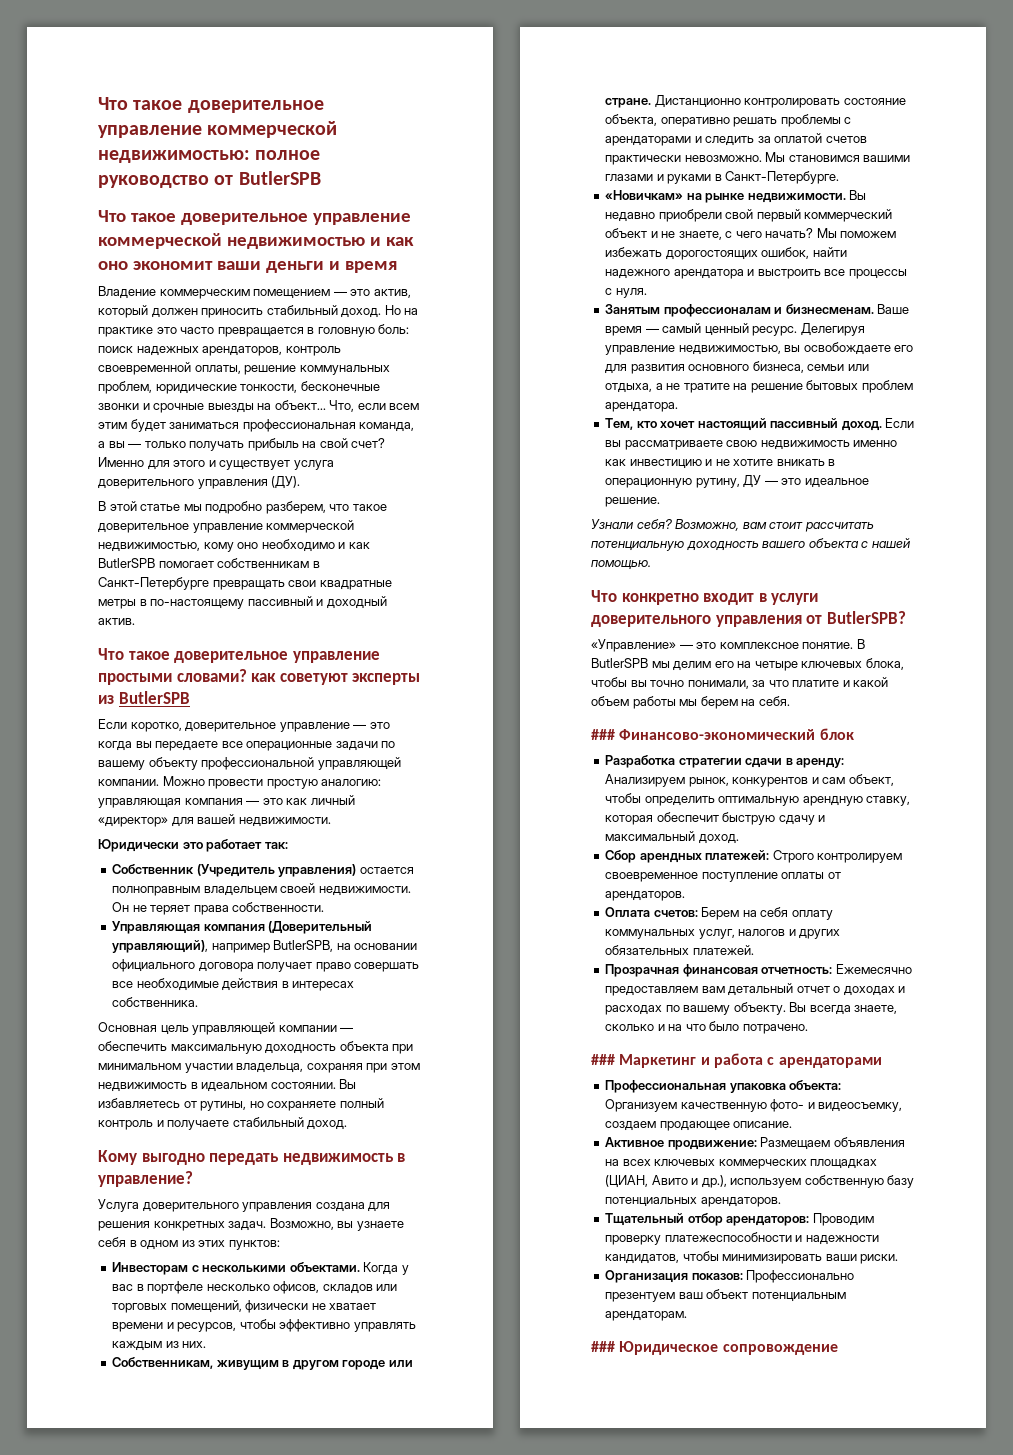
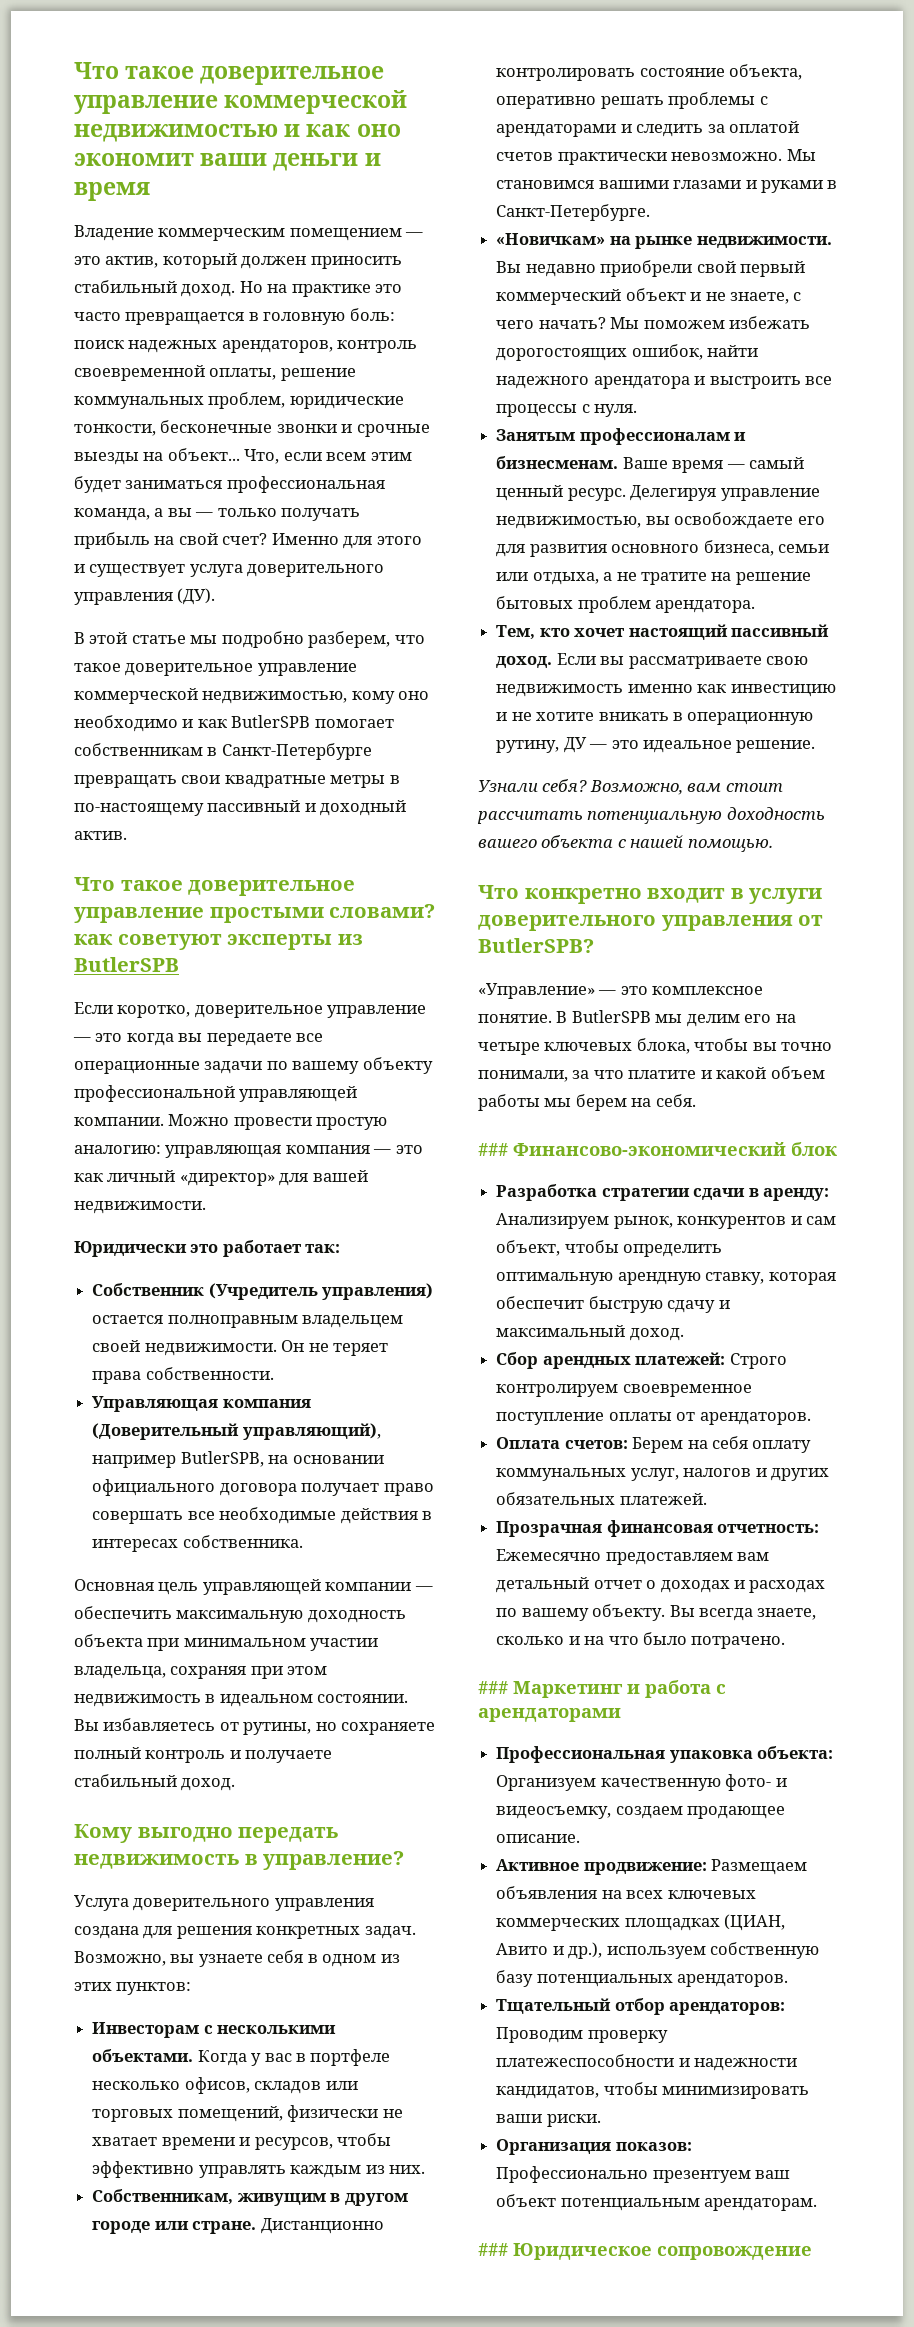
[98,97,324,113] [98,121,338,138] [98,150,321,163] [98,171,321,188] [98,210,411,225] [98,233,222,249] Что такое доверительное управление коммерческой недвижимостью: полное руководство от ButlerSPB // Что такое доверительное управление коммерческой -> [74,62,385,85] [74,90,408,114] Что такое доверительное управление коммерческой

